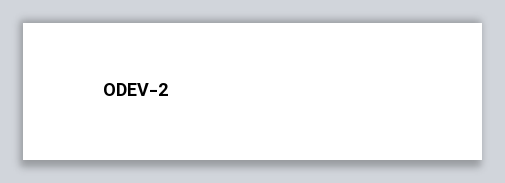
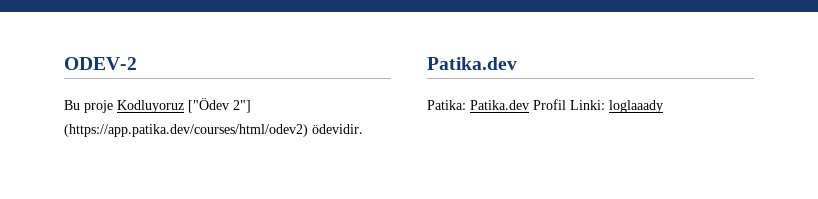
(168, 89) none -> [64,98,251,113] [64,124,363,137] [427,57,517,70] [427,99,663,113] // Bu proje Kodluyoruz ["Ödev 2"] (https://app.patika.dev/courses/html/odev2) ödevidir. // Patika.dev // Patika: Patika.dev Profil Linki: loglaaady

